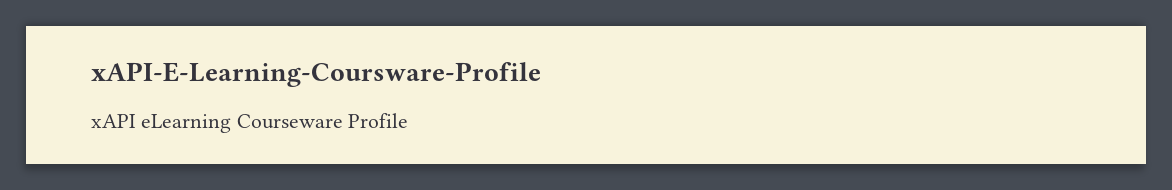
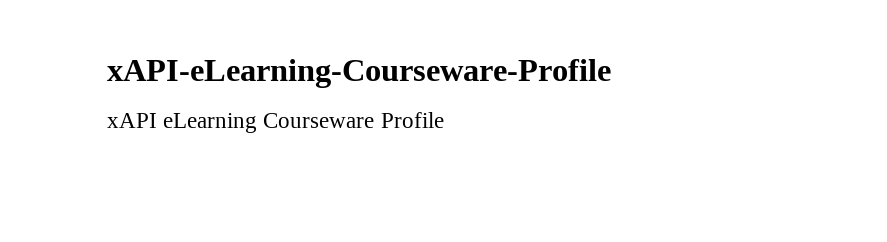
[91,62,541,87] xAPI-E-Learning-Coursware-Profile -> [107,59,611,88] xAPI-eLearning-Courseware-Profile

